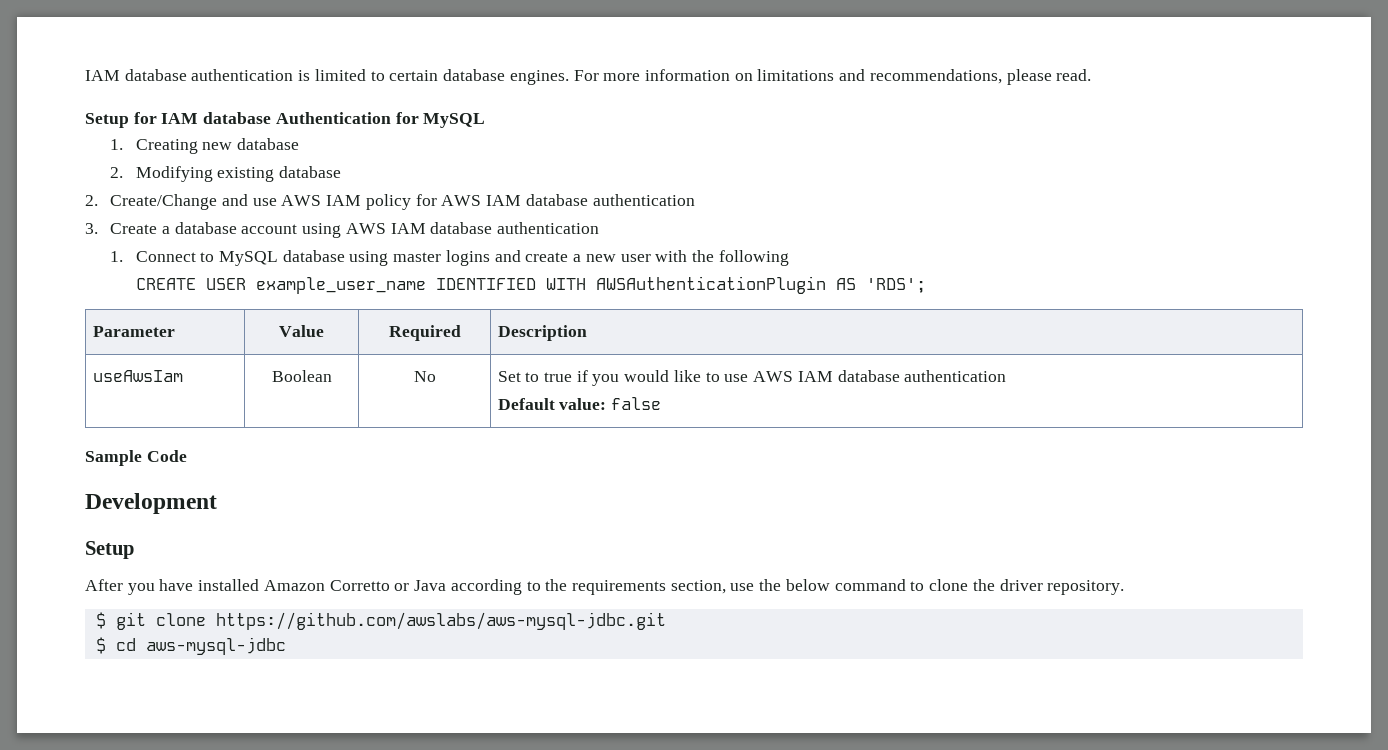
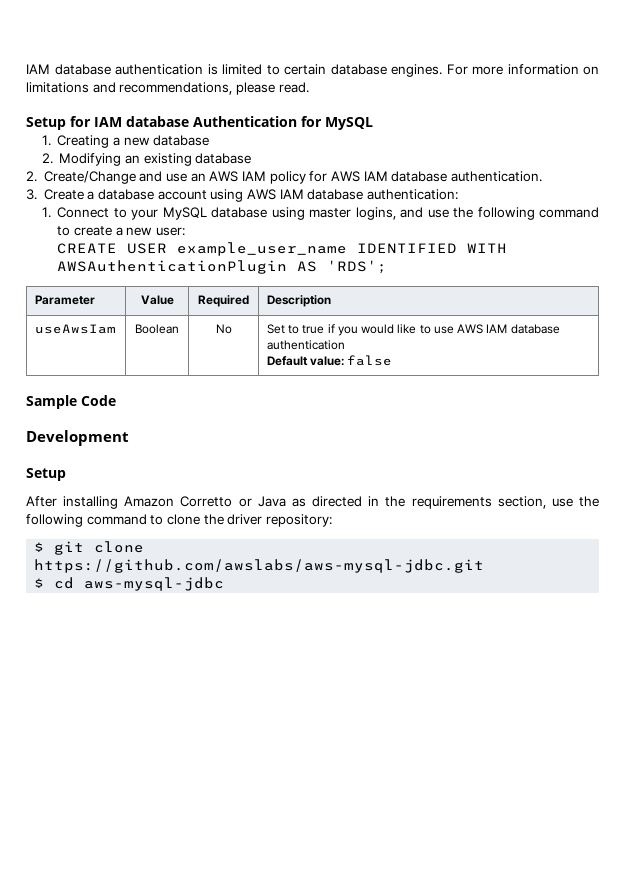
(198, 146) none -> [113,137,121,146] a
(213, 174) none -> [125,155,141,164] an
(277, 202) none -> [190,173,206,182] an
[592,194,695,206] authentication -> [450,171,542,182] authentication.
[497,222,600,234] authentication -> [366,189,458,200] authentication:
(215, 257) none -> [131,209,159,220] your
[445,250,789,266] logins and create a new user with the following -> [355,207,599,220] [57,226,185,236] logins, and use the following command to create a new user:
[127,579,260,595] you have installed -> [63,496,119,509] installing
[450,579,541,595] according to -> [291,496,380,507] as directed in
[785,579,830,591] below -> [26,514,83,527] following
[1047,580,1125,595] repository. -> [265,514,332,527] repository:

